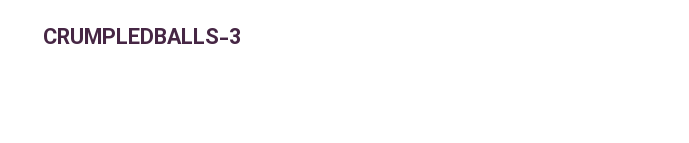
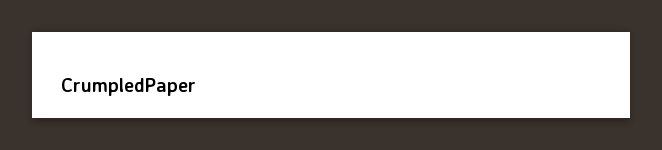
[43,28,241,44] CRUMPLEDBALLS-3 -> [61,78,196,96] CrumpledPaper

